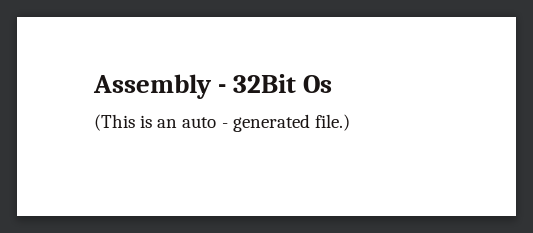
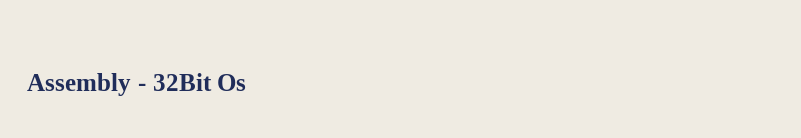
[94,114,350,132] // (This is an auto - generated file.) -> (247, 82) none

